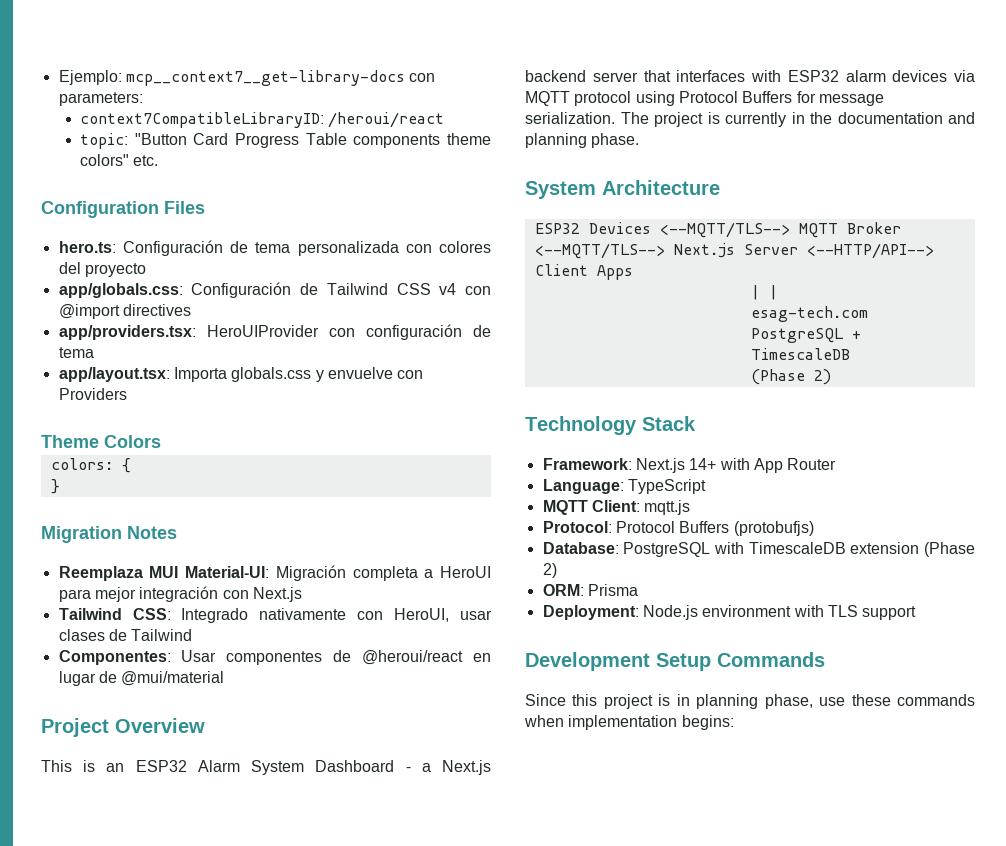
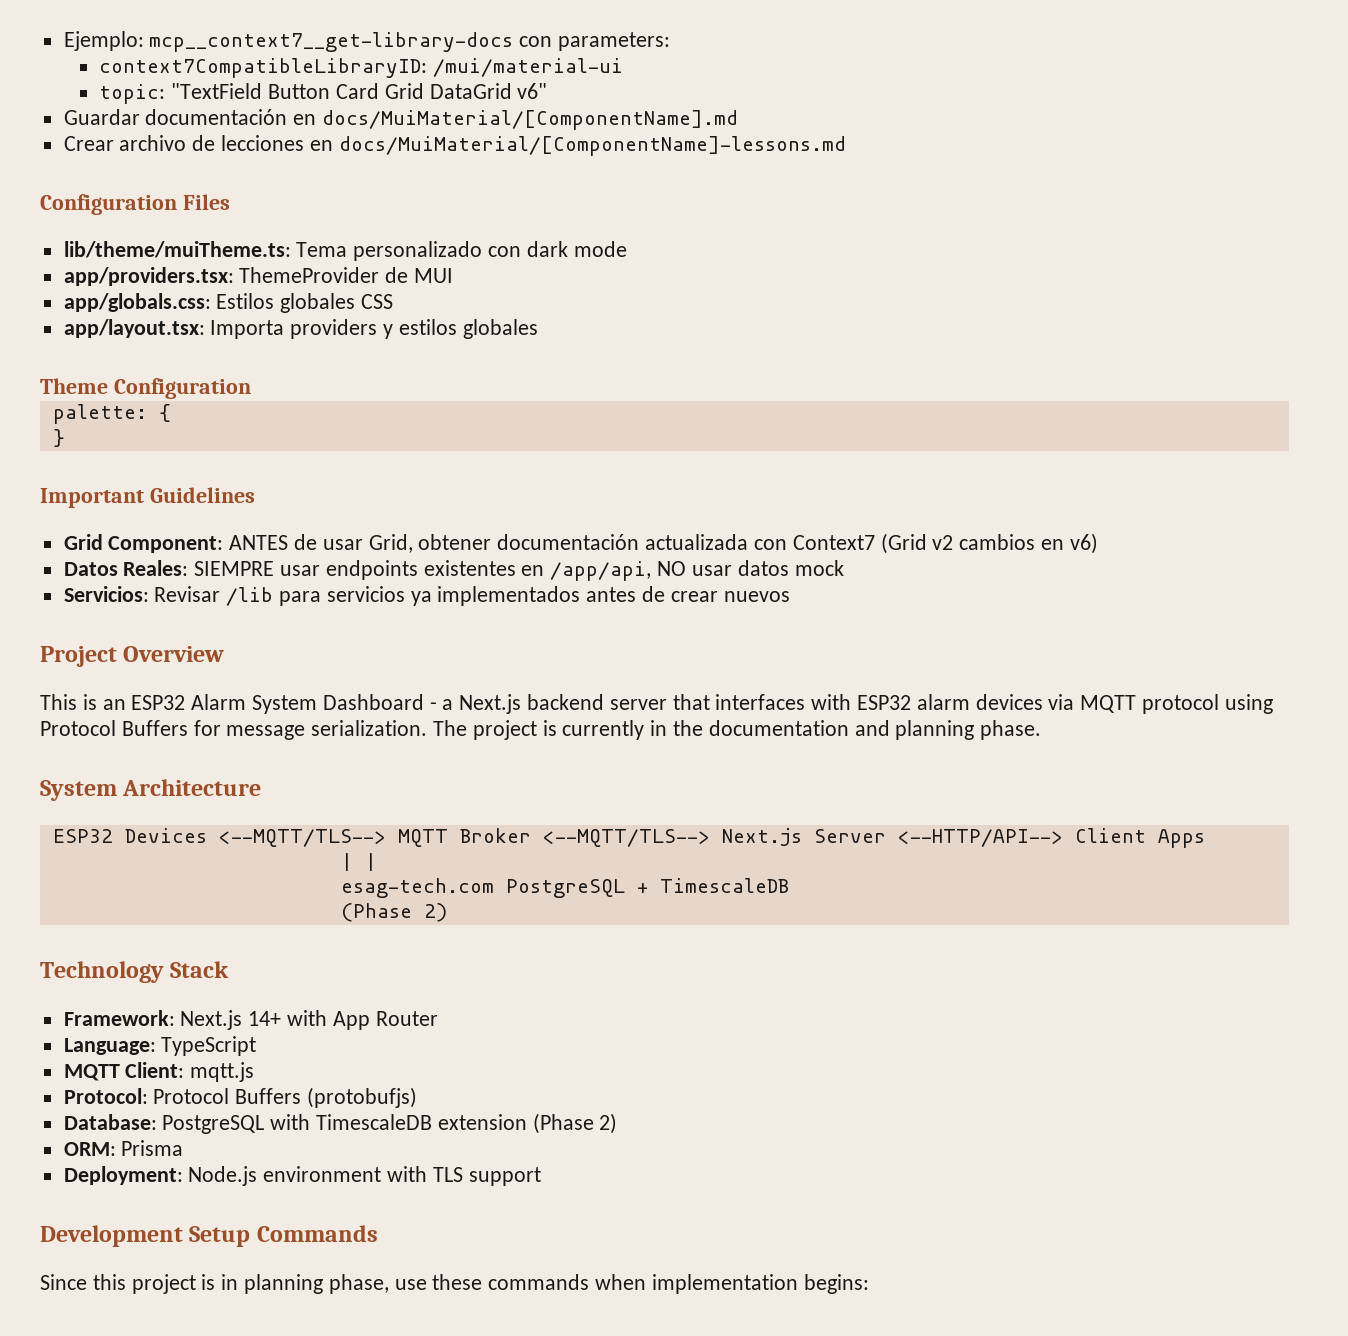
[328,112,445,128] /heroui/react -> [433,58,624,77] /mui/material-ui
[134,133,492,148] [79,154,159,166] [41,201,205,218] [58,240,492,256] [58,262,146,277] [58,282,492,298] [58,304,191,319] [58,324,492,340] [58,347,94,358] [58,367,424,382] [58,388,127,400] "Button Card Progress Table components theme colors" etc. // Configuration Files // hero.ts: Configuración de tema personalizada con colores del proyecto // app/globals.css: Configuración de Tailwind CSS v4 con @import directives // app/providers.tsx: HeroUIProvider con configuración de tema // app/layout.tsx: Importa globals.css y envuelve con Providers -> [171,83,548,99] [63,109,739,130] [63,135,846,156] [40,194,230,215] [63,241,627,261] [63,267,454,286] [63,293,394,313] [63,319,538,339] "TextField Button Card Grid DataGrid v6" // Guardar documentación en docs/MuiMaterial/[ComponentName].md // Crear archivo de lecciones en docs/MuiMaterial/[ComponentName]-lessons.md // Configuration Files // lib/theme/muiTheme.ts: Tema personalizado con dark mode // app/providers.tsx: ThemeProvider de MUI // app/globals.css: Estilos globales CSS // app/layout.tsx: Importa providers y estilos globales
[104,435,161,448] [50,458,113,470] Colors // colors: -> [113,378,251,399] [52,404,147,424] Configuration // palette:
[41,526,177,543] [58,565,492,581] [58,586,302,602] [58,608,492,623] [58,629,193,641] [58,650,491,665] [58,671,225,686] Migration Notes // Reemplaza MUI Material-UI: Migración completa a HeroUI para mejor integración con Next.js // Tailwind CSS: Integrado nativamente con HeroUI, usar clases de Tailwind // Componentes: Usar componentes de @heroui/react en lugar de @mui/material -> [40,487,255,508] [63,533,1098,554] [63,560,844,581] [63,586,790,606] Important Guidelines // Grid Component: ANTES de usar Grid, obtener documentación actualizada con Context7 (Grid v2 cambios en v6) // Datos Reales: SIEMPRE usar endpoints existentes en /app/api, NO usar datos mock // Servicios: Revisar /lib para servicios ya implementados antes de crear nuevos

